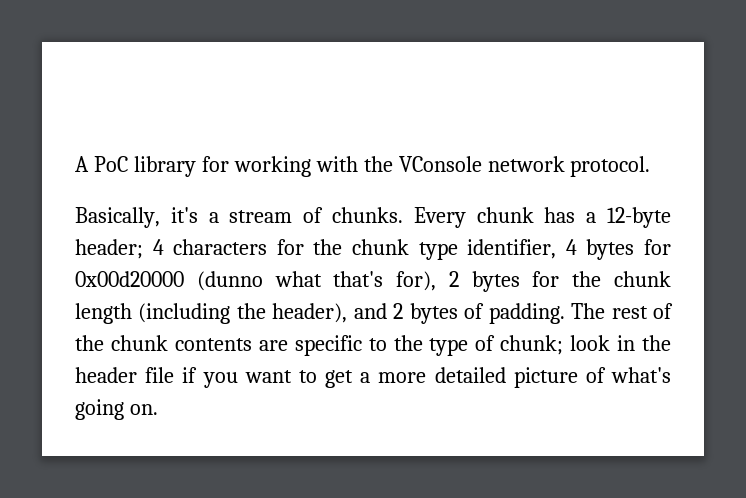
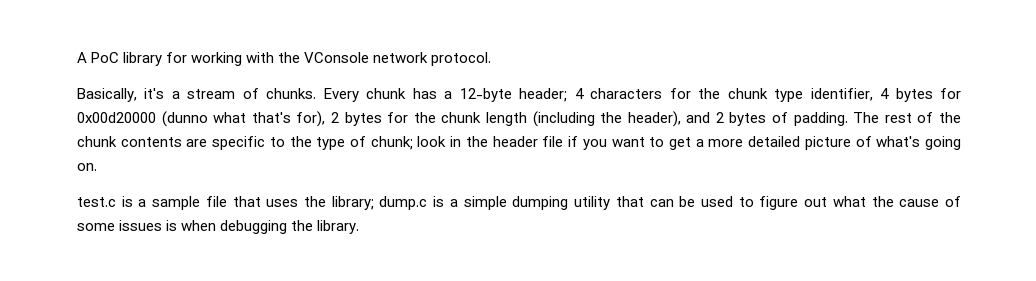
(158, 409) none -> [77,196,962,210] [77,220,360,234] // test.c is a sample file that uses the library; dump.c is a simple dumping utility that can be used to figure out what the cause of some issues is when debugging the library.

